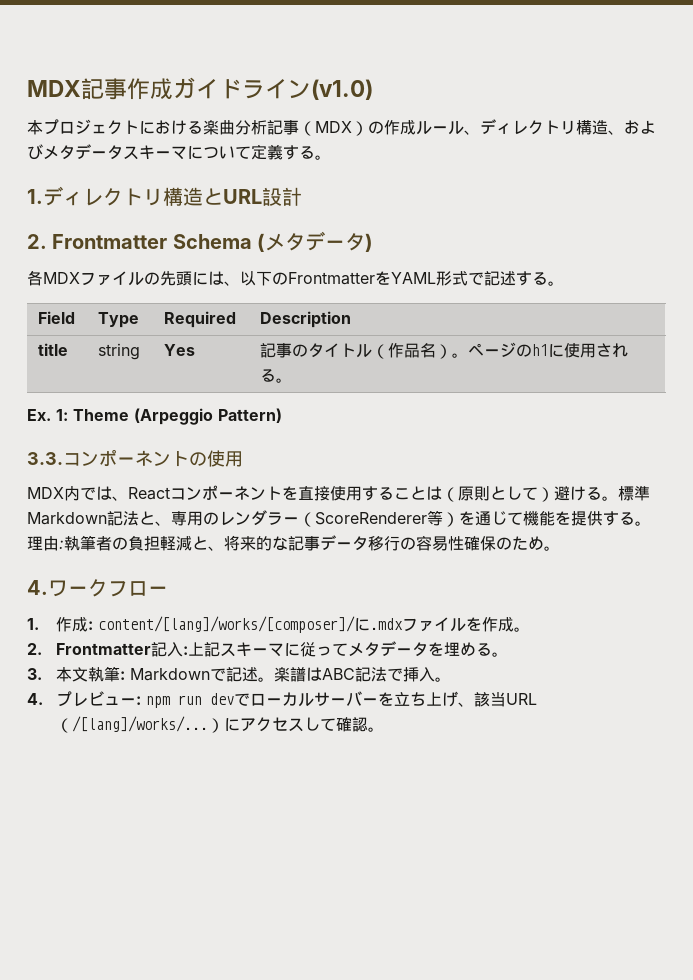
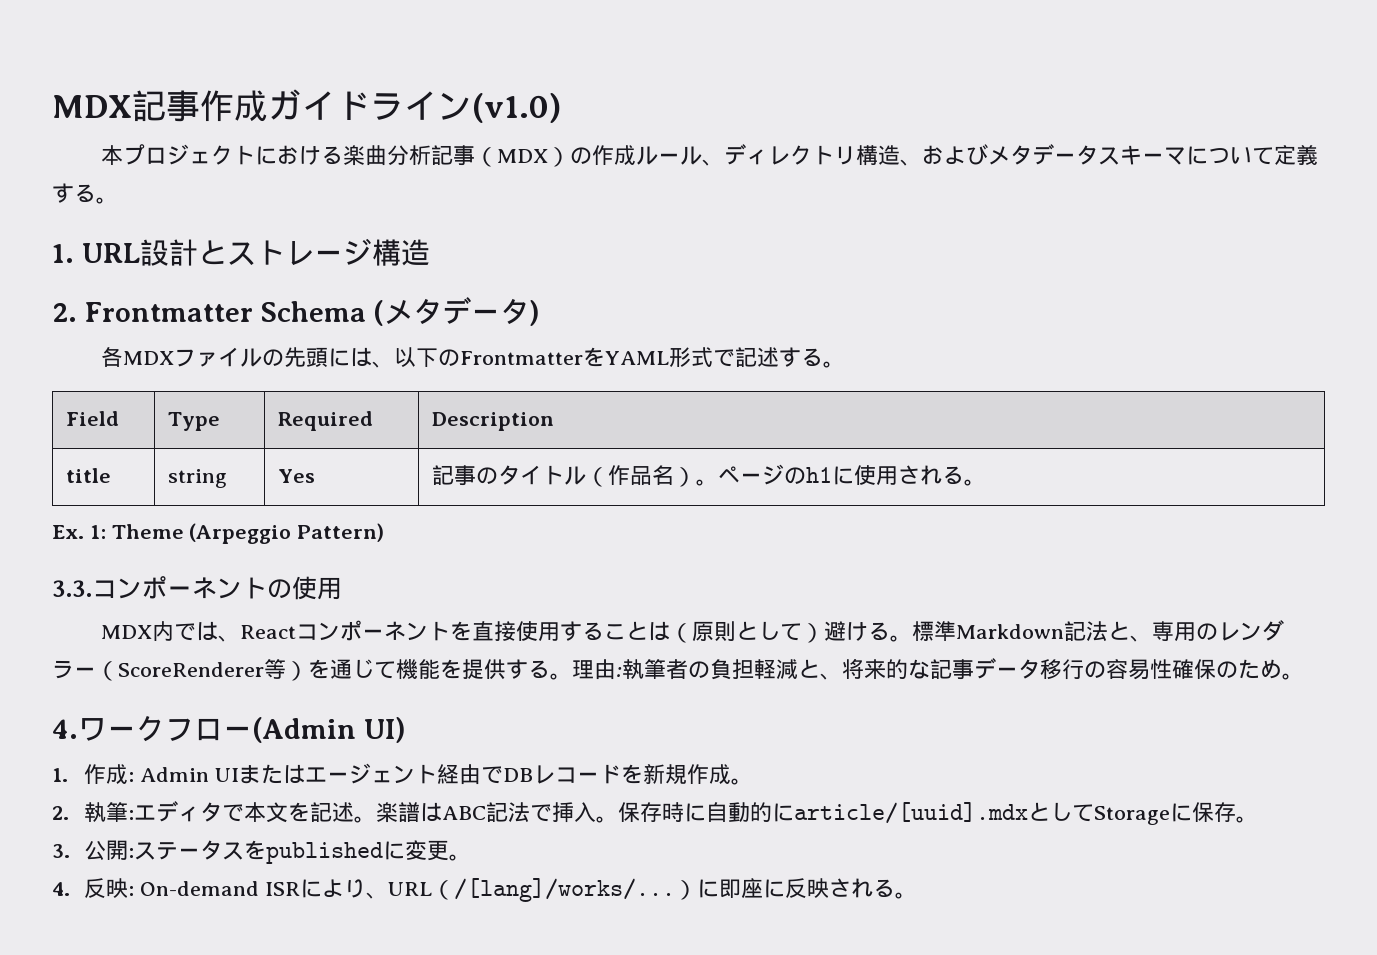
[43,186,302,206] ディレクトリ構造とURL設計 -> [81,238,430,266] URL設計とストレージ構造
(168, 590) none -> [252,717,406,743] (Admin UI)
[97,616,530,633] [27,641,508,657] [27,666,226,682] content/[lang]/works/[composer]/に.mdxファイルを作成。 // 2. Frontmatter記入:上記スキーマに従ってメタデータを埋める。 // 3.本文執筆: Markdownで -> [140,763,754,785] [52,801,311,823] Admin UIまたはエージェント経由でDBレコードを新規作成。 // 2.執筆:エディタで本文を
[27,691,537,708] [55,716,368,733] // 4.プレビュー: npm run devでローカルサーバーを立ち上げ、該当URL（/[lang]/works/...）にアクセスして確認 -> [618,802,1259,825] [52,840,472,864] [52,878,896,902] 保存時に自動的にarticle/[uuid].mdxとしてStorageに保存。 // 3.公開:ステータスをpublishedに変更。 // 4.反映: On-demand ISRにより、URL（/[lang]/works/...）に即座に反映される

